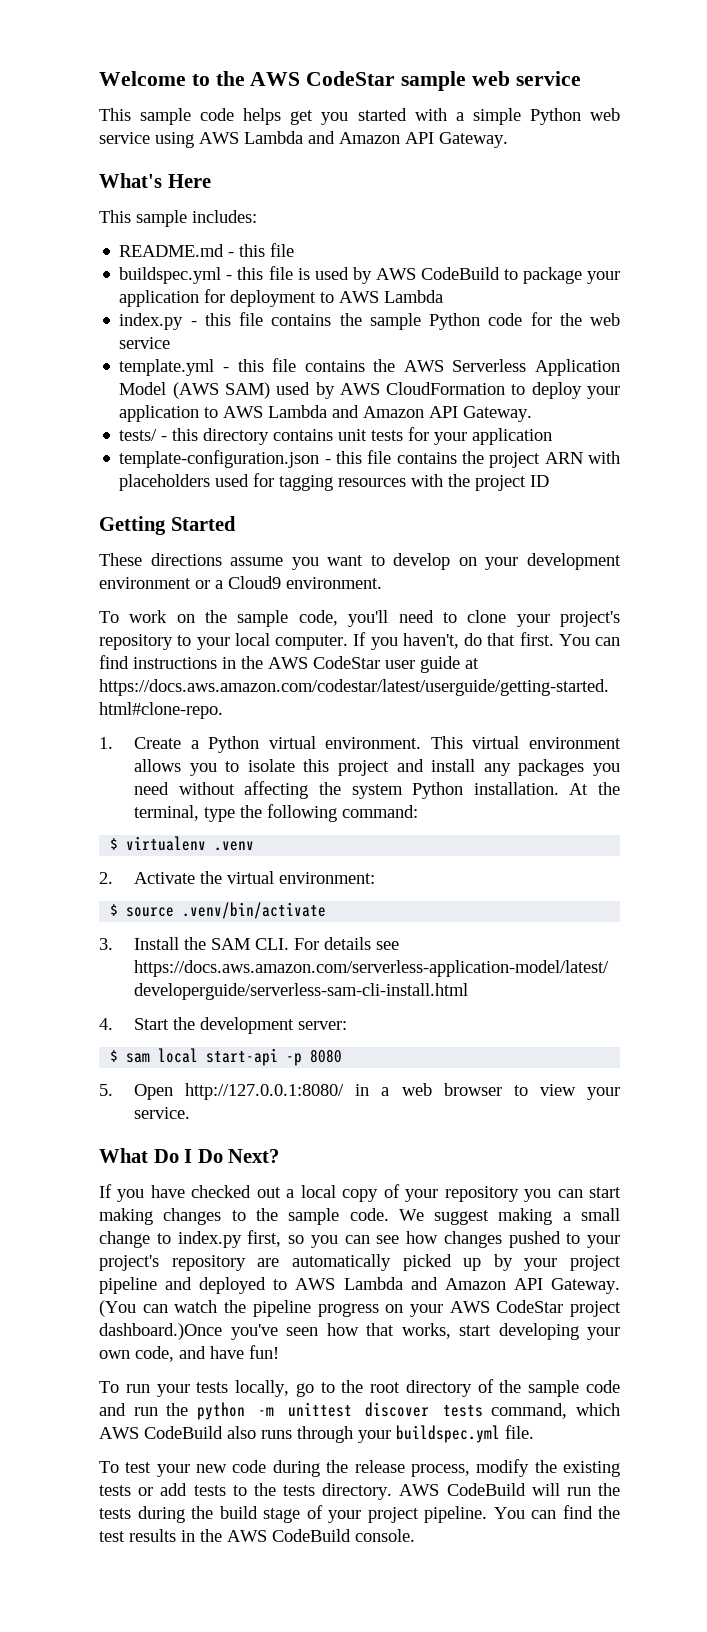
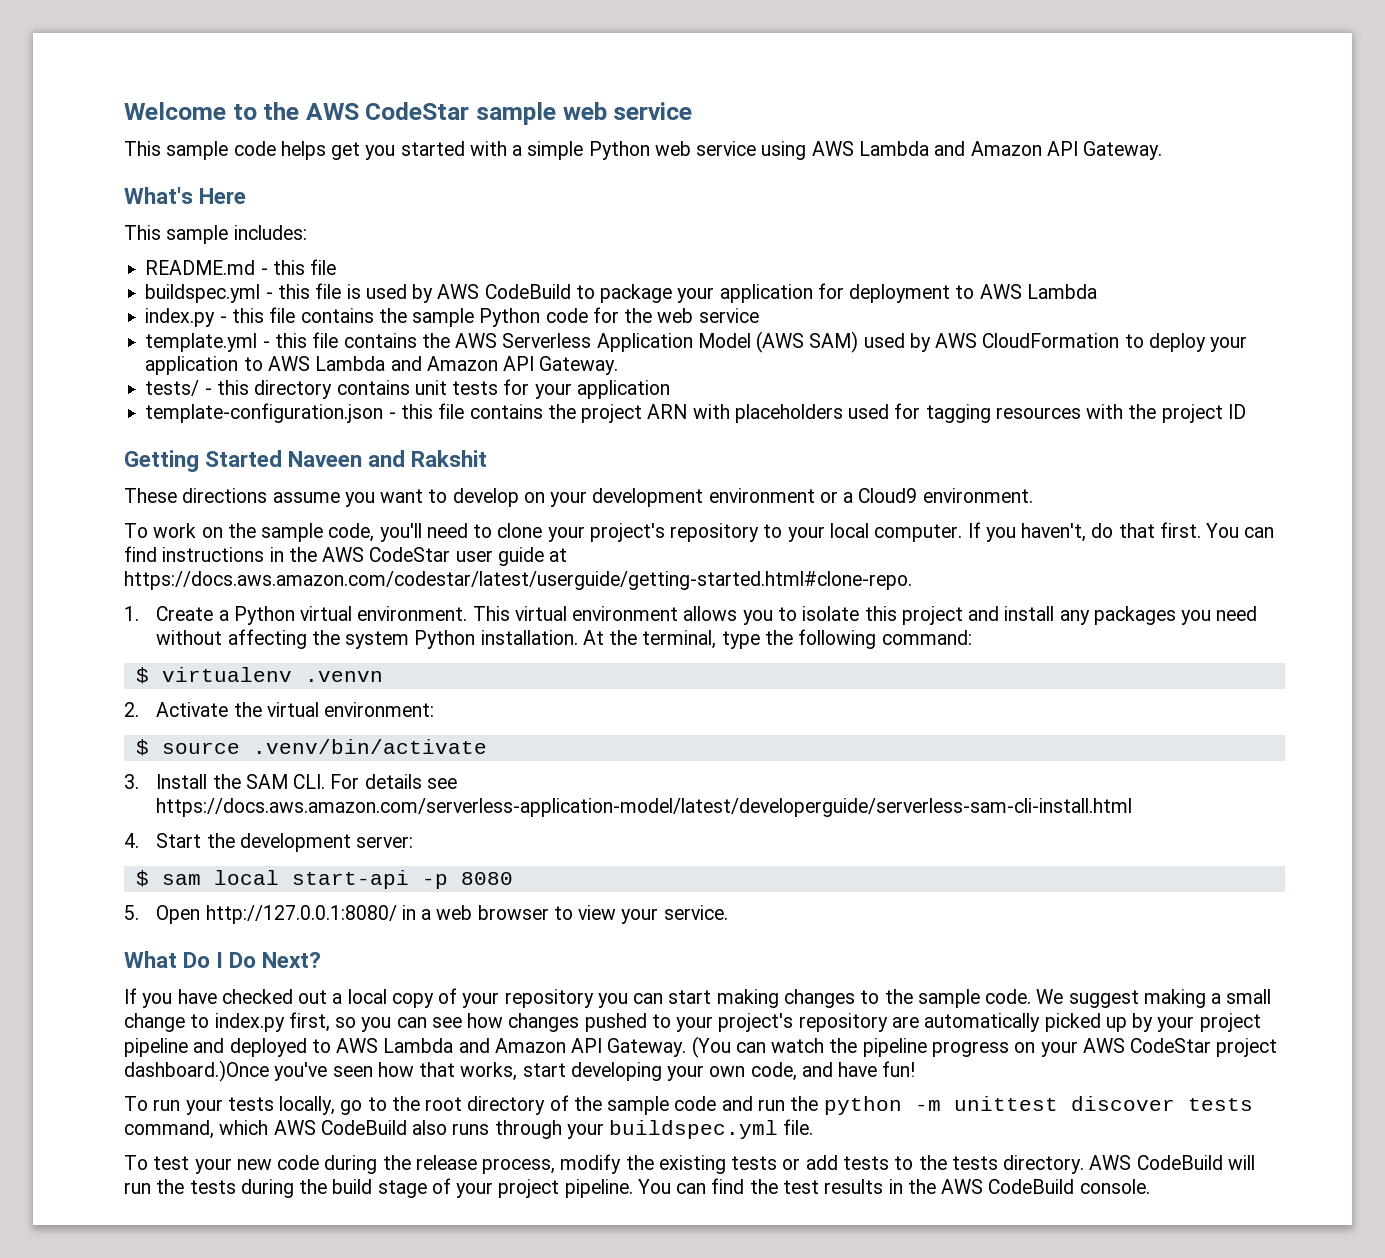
(236, 523) none -> [288,450,488,467] Naveen and Rakshit
[214,841,255,851] .venv -> [304,671,383,682] .venvn

